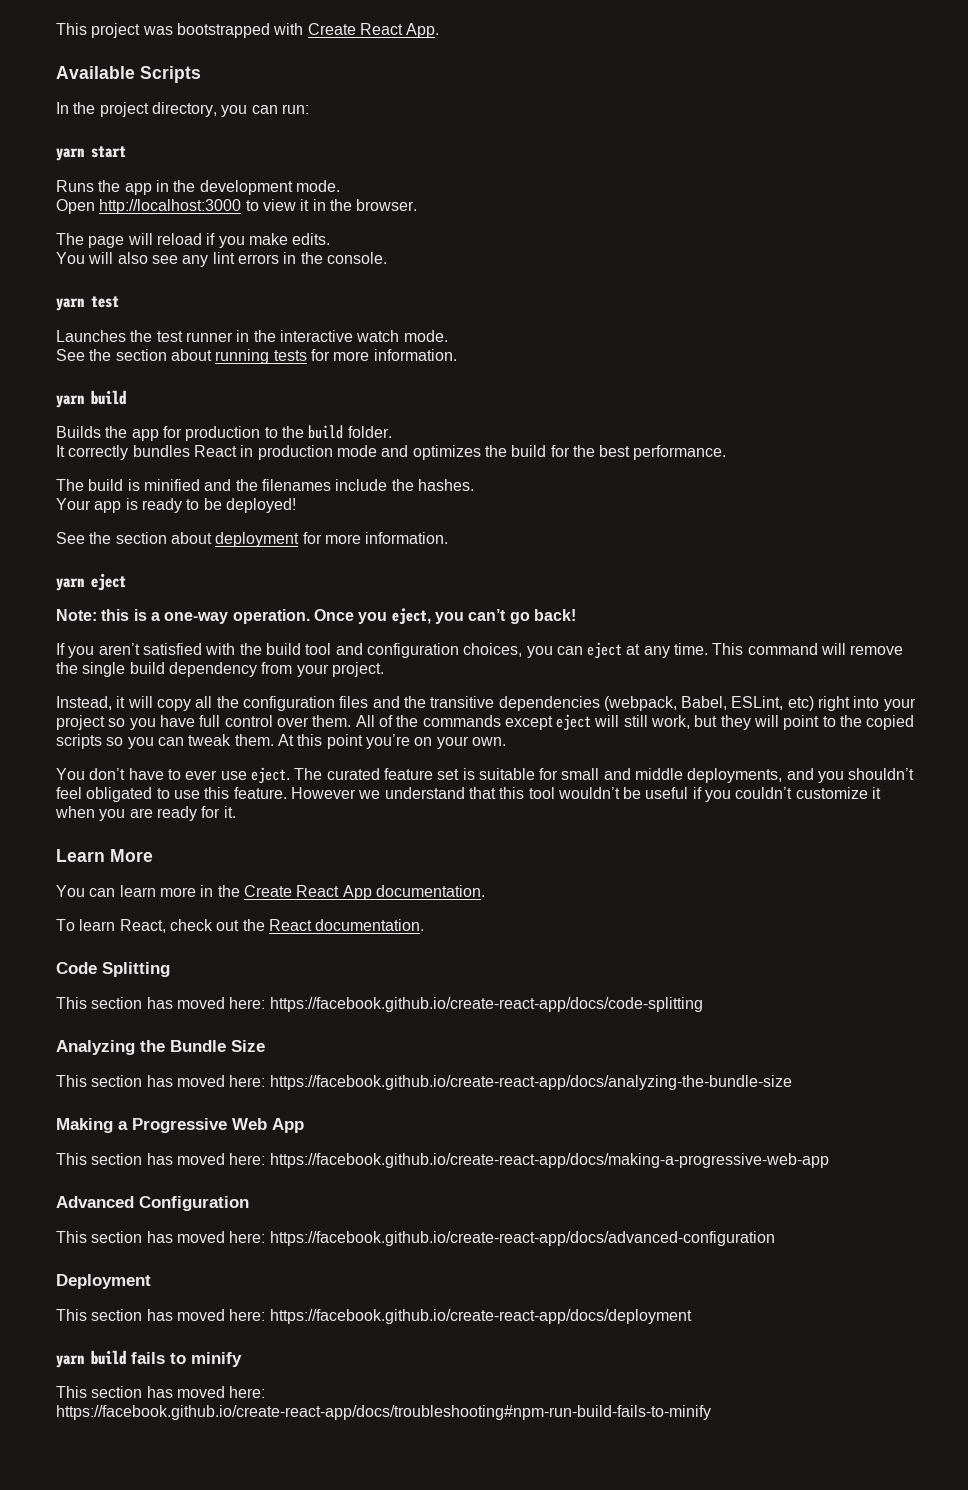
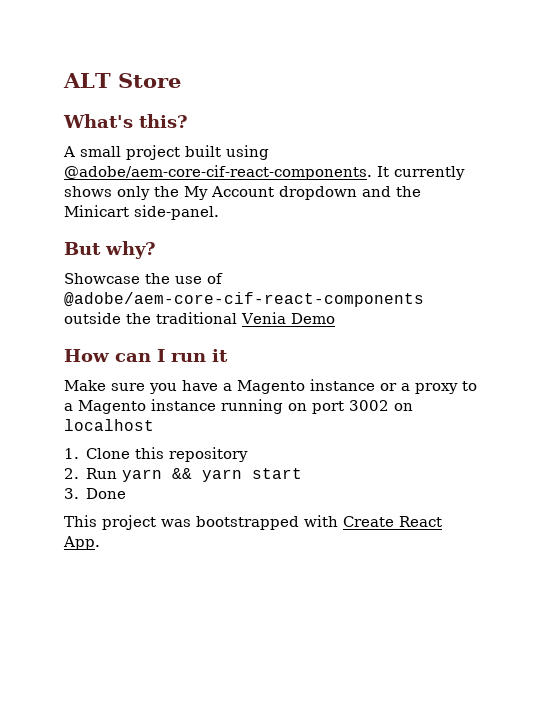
(56, 29) none -> [63,73,181,88] [63,114,188,128] [63,145,269,160] [64,165,465,180] [64,186,421,200] [64,205,219,220] [64,241,156,259] [64,273,223,284] [64,292,424,307] [64,312,335,324] [64,349,228,362] [64,379,477,394] [64,399,413,414] [64,419,154,431] [64,447,249,462] [64,468,303,482] [64,488,127,499] ALT Store // What's this? // A small project built using @adobe/aem-core-cif-react-components. It currently shows only the My Account dropdown and the Minicart side-panel. // But why? // Showcase the use of @adobe/aem-core-cif-react-components outside the traditional Venia Demo // How can I run it // Make sure you have a Magento instance or a proxy to a Magento instance running on port 3002 on localhost // 1. Clone this repository // 2. Run yarn && yarn start // 3. Done //
[56,66,201,83] [56,102,309,117] [56,146,126,161] [56,180,340,195] [56,199,418,214] [56,233,331,248] [56,252,387,267] [56,296,119,311] [56,330,448,342] [56,349,457,364] [56,390,126,408] [56,425,392,441] [56,445,727,460] [56,479,474,491] [56,498,296,513] [56,532,449,547] [56,573,126,591] [56,608,576,625] [56,642,904,659] [56,662,384,677] [56,696,916,711] [56,714,915,731] [56,734,506,749] [56,767,915,784] [56,787,882,802] [55,806,236,821] [56,849,153,862] [56,885,485,900] [56,919,425,933] [56,962,170,977] [56,997,703,1012] [56,1040,265,1055] [56,1075,792,1090] [56,1118,304,1133] [56,1153,829,1168] [56,1196,249,1211] [56,1231,775,1246] [56,1274,151,1289] [56,1309,692,1324] [56,1350,242,1368] [56,1386,266,1398] [56,1405,711,1420] // Available Scripts // In the project directory, you can run: // yarn start // Runs the app in the development mode. // Open http://localhost:3000 to view it in the browser. // The page will reload if you make edits. // You will also see any lint errors in the console. // yarn test // Launches the test runner in the interactive watch mode. // See the section about running tests for more information. // yarn build // Builds the app for production to the build folder. // It correctly bundles React in production mode and optimizes the build for the best performance. // The build is minified and the filenames include the hashes. // Your app is ready to be deployed! // See the section about deployment for more information. // yarn eject // Note: this is a one-way operation. Once you eject, you can’t go back! // If you aren’t satisfied with the build tool and configuration choices, you can eject at any time. This command will remove the single build dependency from your project. // Instead, it will copy all the configuration files and the transitive dependencies (webpack, Babel, ESLint, etc) right into your project so you have full control over them. All of the commands except eject will still work, but they will point to the copied scripts so you can tweak them. At this point you’re on your own. // You don’t have to ever use eject. The curated feature set is suitable for small and middle deployments, and you shouldn’t feel obligated to use this feature. However we understand that this tool wouldn’t be useful if you couldn’t customize it when you are ready for it. // Learn More // You can learn more in the Create React App documentation. // To learn React, check out the React documentation. // Code Splitting // This section has moved here: https://facebook.github.io/create-react-app/docs/code-splitting // Analyzing the Bundle Size // This section has moved here: https://facebook.github.io/create-react-app/docs/analyzing-the-bundle-size // Making a Progressive Web App // This section has moved here: https://facebook.github.io/create-react-app/docs/making-a-progressive-web-app // Advanced Configuration // This section has moved here: https://facebook.github.io/create-react-app/docs/advanced-configuration // Deployment // This section has moved here: https://facebook.github.io/create-react-app/docs/deployment // yarn build fails to minify // This section has moved here: https://facebook.github.io/create-react-app/docs/troubleshooting#npm-run-build-fails-to-minify -> (100, 543) none

